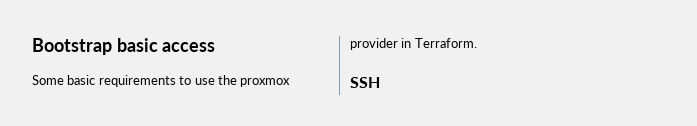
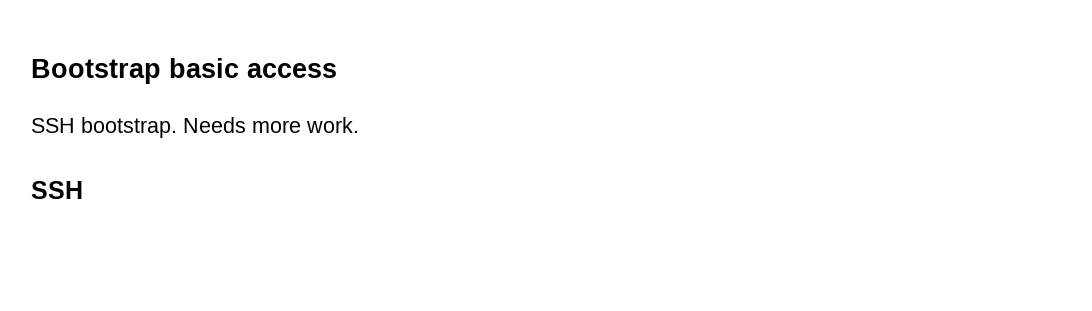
[32,75,291,87] [350,38,477,50] Some basic requirements to use the proxmox provider in Terraform. -> [31,117,359,138] SSH bootstrap. Needs more work.

